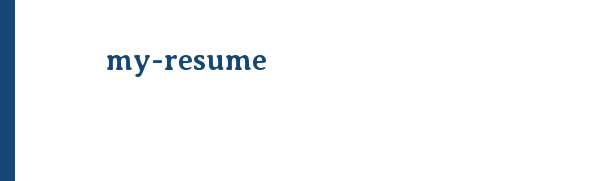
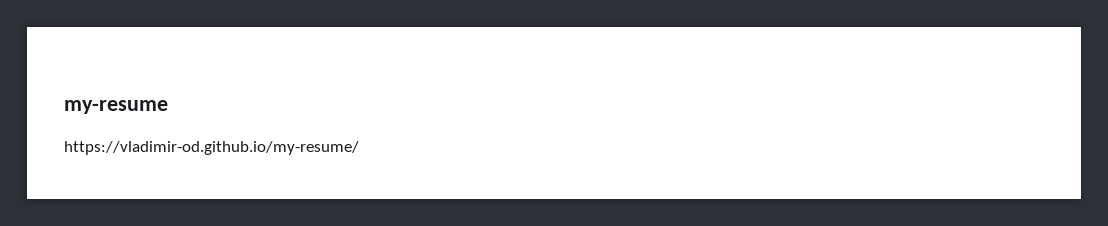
(267, 66) none -> [64,141,359,155] // https://vladimir-od.github.io/my-resume/

